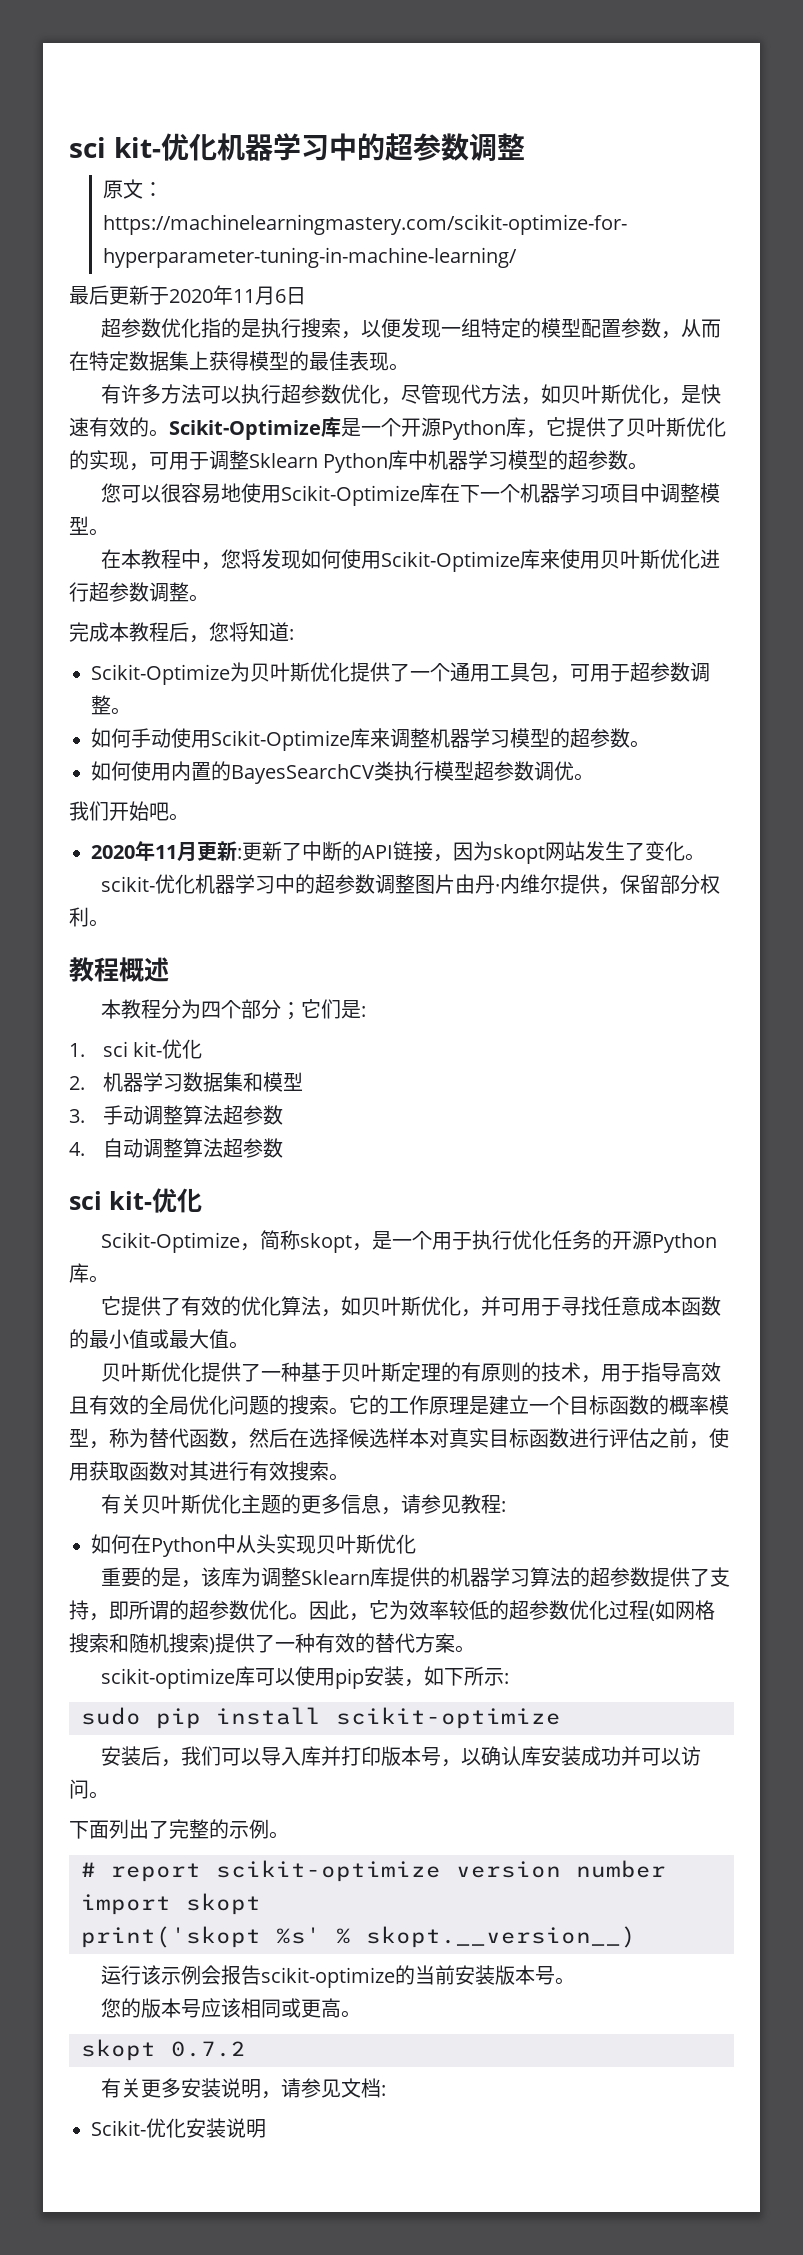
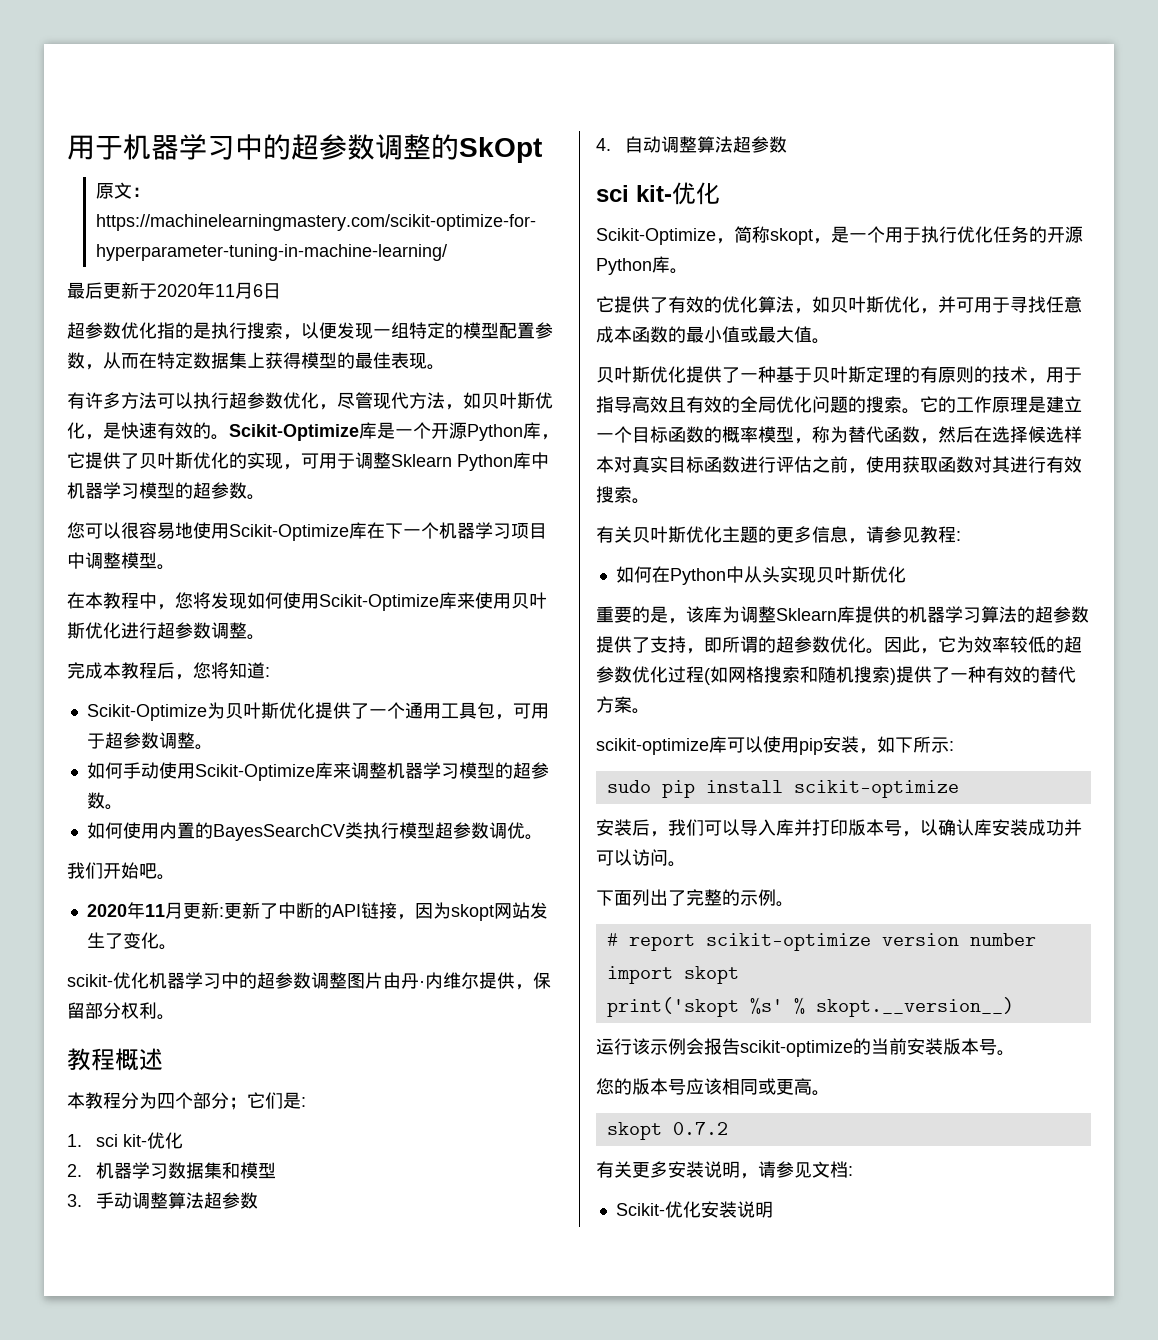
[69,133,525,161] sci kit-优化机器学习中的超参数调整 -> [67,134,542,163] 用于机器学习中的超参数调整的SkOpt

